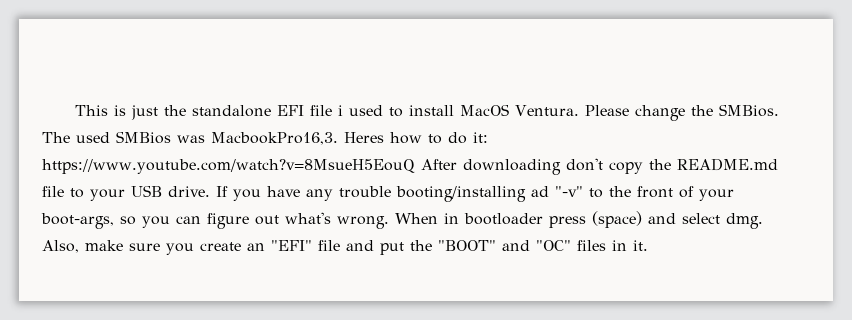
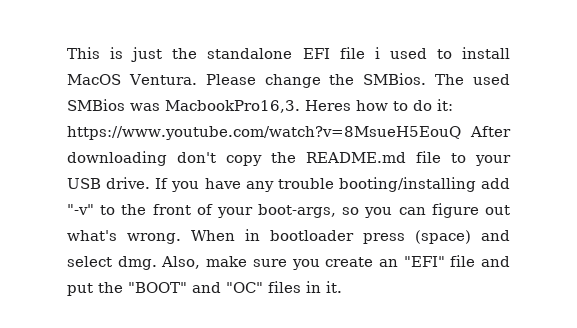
[531,186,549,197] ad -> [481,178,510,189] add

